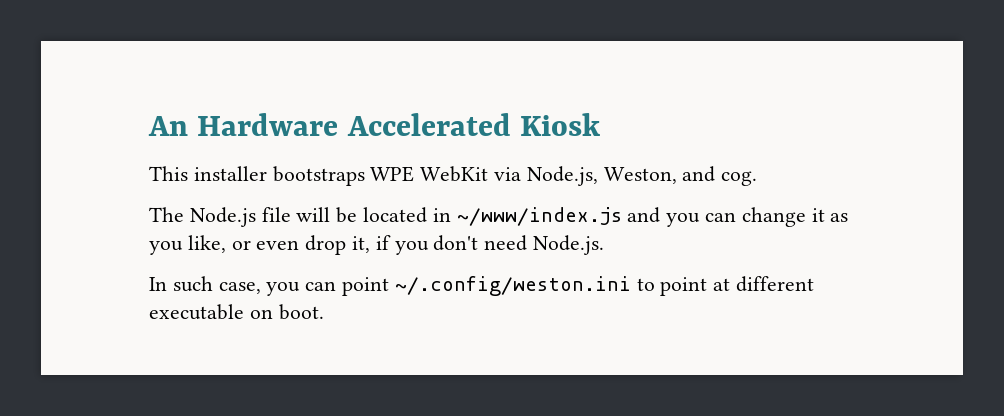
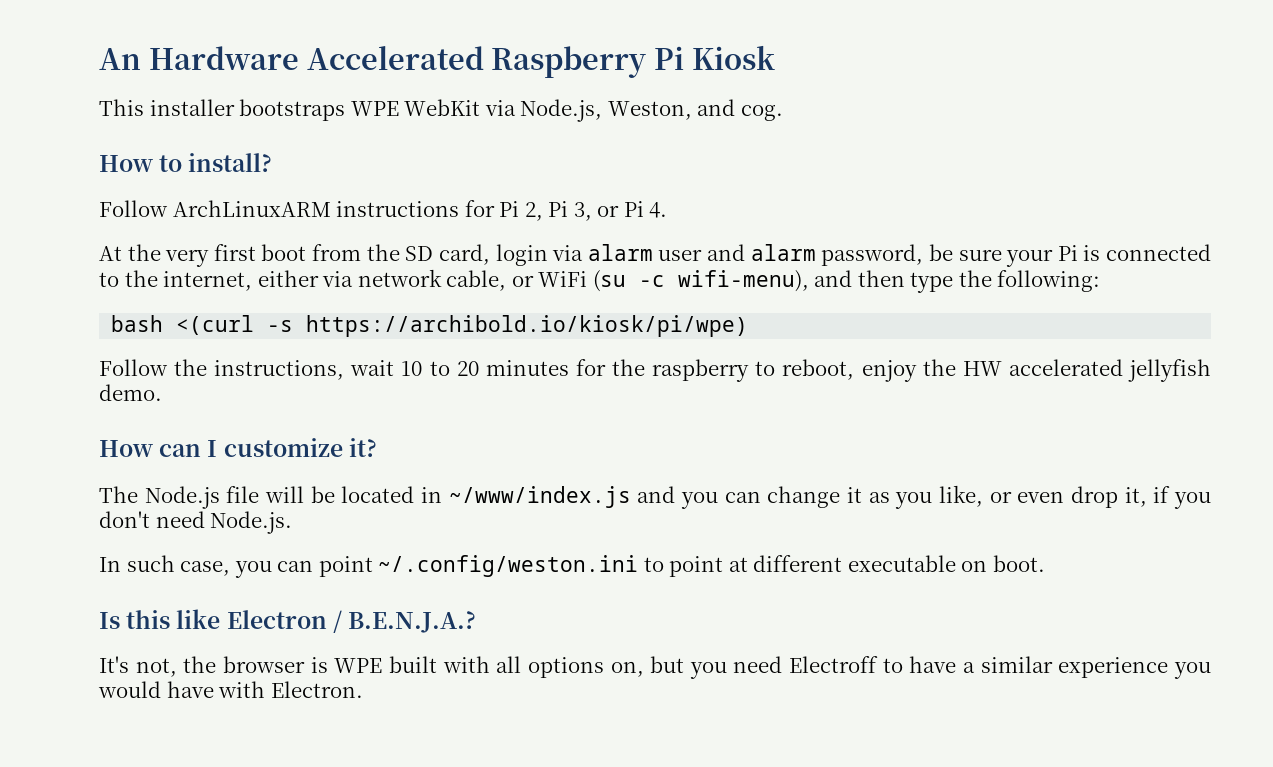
(511, 124) none -> [491,46,685,78] Raspberry Pi
(758, 178) none -> [99,153,273,172] [99,200,668,221] [99,244,1211,267] [99,269,1101,293] [111,315,749,337] [99,359,1211,382] [99,384,162,401] [99,438,377,457] // How to install? // Follow ArchLinuxARM instructions for Pi 2, Pi 3, or Pi 4. // At the very first boot from the SD card, login via alarm user and alarm password, be sure your Pi is connected to the internet, either via network cable, or WiFi (su -c wifi-menu), and then type the following: // bash <(curl -s https://archibold.io/kiosk/pi/wpe) // Follow the instructions, wait 10 to 20 minutes for the raspberry to reboot, enjoy the HW accelerated jellyfish demo. // How can I customize it?
(324, 312) none -> [99,609,477,633] [99,656,1211,679] [98,681,363,698] // Is this like Electron / B.E.N.J.A.? // It's not, the browser is WPE built with all options on, but you need Electroff to have a similar experience you would have with Electron.

